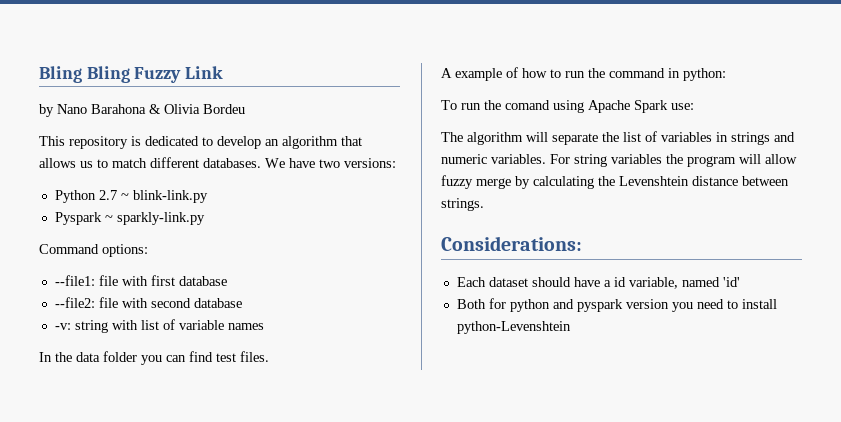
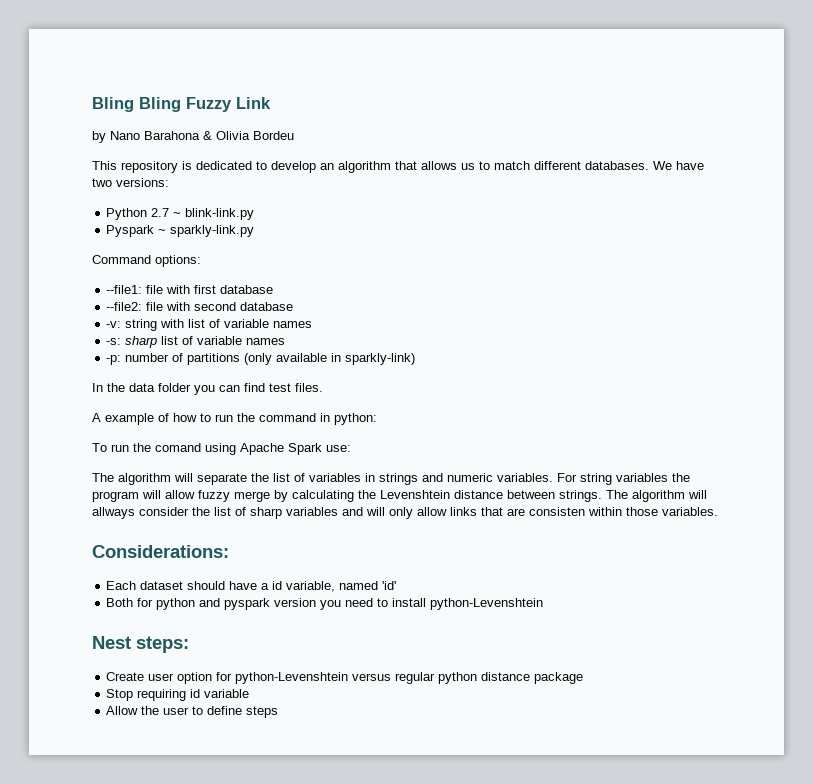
(264, 326) none -> [106,336,286,348] [106,353,416,365] // -s: sharp list of variable names // -p: number of partitions (only available in sparkly-link)
(484, 204) none -> [606,490,707,502] [92,507,718,519] The algorithm will allways consider the list of sharp variables and will only allow links that are consisten within those variables.
(571, 327) none -> [92,636,189,653] [106,672,584,684] [106,689,250,701] [106,706,279,718] // Nest steps: // Create user option for python-Levenshtein versus regular python distance package // Stop requiring id variable // Allow the user to define steps

